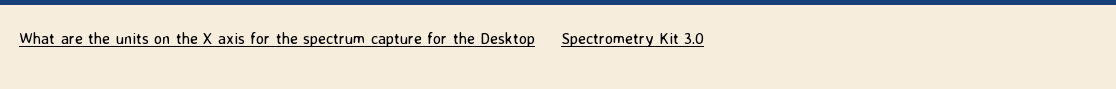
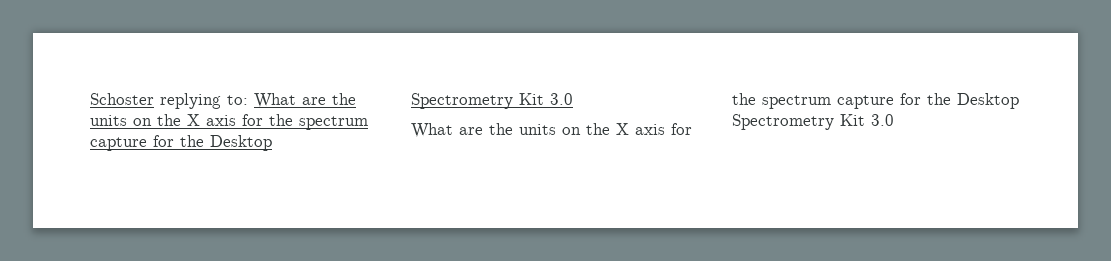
(19, 38) none -> [90,93,248,109] Schoster replying to:
(704, 38) none -> [411,123,692,138] [732,93,1019,109] [732,114,894,130] // What are the units on the X axis for the spectrum capture for the Desktop Spectrometry Kit 3.0

